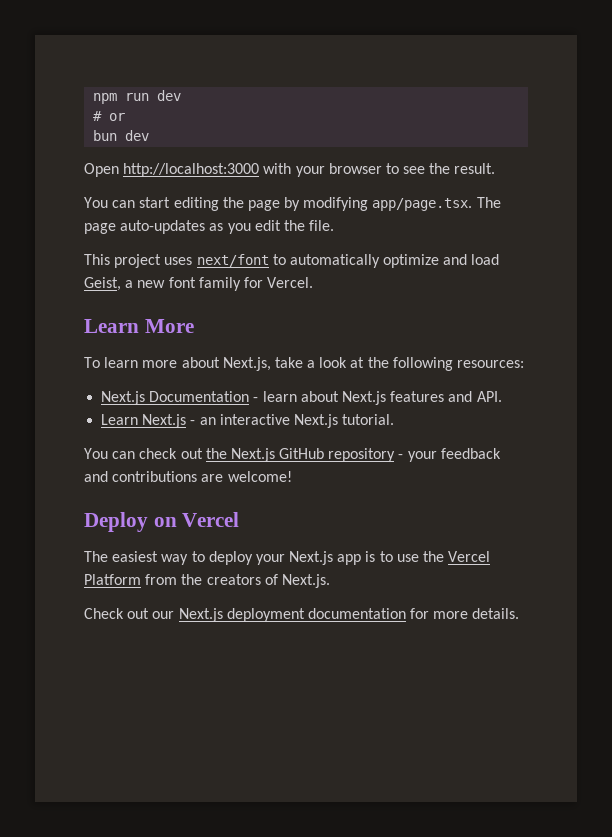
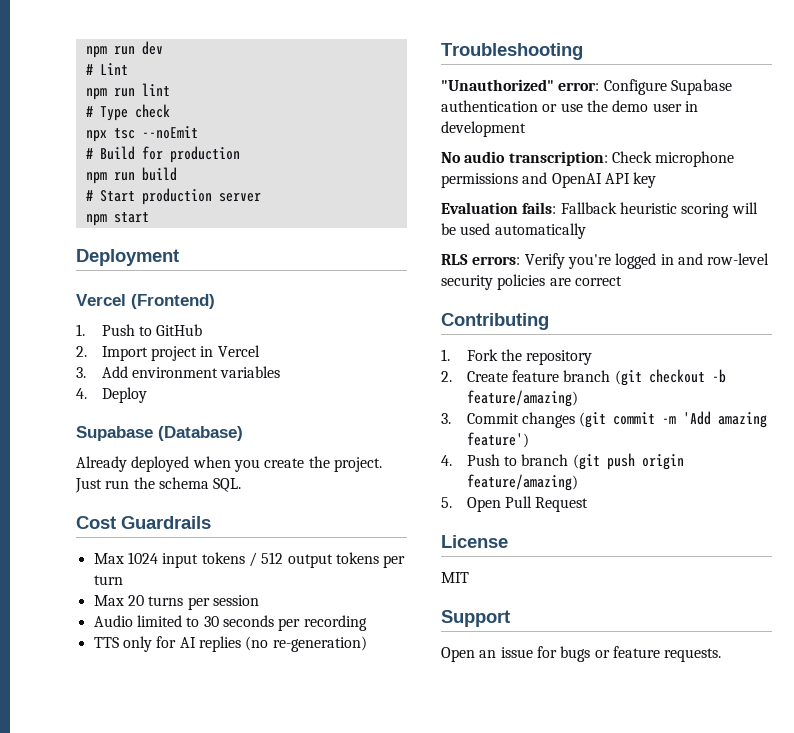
[109,113,126,121] [93,130,150,141] [84,163,496,177] [84,197,501,211] [84,220,335,234] [84,254,500,268] [84,277,314,291] [84,319,194,333] [84,357,525,371] [101,391,502,405] [101,414,395,428] [84,448,501,462] [84,471,292,482] [84,512,240,532] [84,551,491,565] [84,574,330,588] [84,608,520,622] or // bun dev // Open http://localhost:3000 with your browser to see the result. // You can start editing the page by modifying app/page.tsx. The page auto-updates as you edit the file. // This project uses next/font to automatically optimize and load Geist, a new font family for Vercel. // Learn More // To learn more about Next.js, take a look at the following resources: // Next.js Documentation - learn about Next.js features and API. // Learn Next.js - an interactive Next.js tutorial. // You can check out the Next.js GitHub repository - your feedback and contributions are welcome! // Deploy on Vercel // The easiest way to deploy your Next.js app is to use the Vercel Platform from the creators of Next.js. // Check out our Next.js deployment documentation for more details. -> [99,63,128,75] [85,83,170,100] [85,104,170,121] [85,126,198,142] [85,146,240,163] [85,167,177,184] [85,188,261,205] [85,212,149,226] [76,249,179,266] [76,294,215,309] [76,324,203,336] [76,345,260,361] [76,366,281,378] [76,387,147,403] [76,426,243,441] [76,456,382,472] [75,477,242,493] [76,516,211,529] [93,552,406,568] [93,575,123,585] [93,595,259,610] [93,615,367,631] [93,636,367,652] [441,43,583,60] [441,79,732,95] [441,100,698,112] [441,121,526,137] [441,151,735,167] [441,172,657,188] [441,202,758,218] [441,223,586,239] [441,253,770,269] [441,274,622,290] [441,313,549,330] [441,349,593,365] [441,369,726,386] [466,390,578,407] [441,411,768,428] [466,432,529,448] [441,453,684,470] [466,474,578,491] [441,496,589,512] [441,535,508,548] [441,572,469,583] [441,610,510,627] [441,646,722,662] Lint // npm run lint // # Type check // npx tsc --noEmit // # Build for production // npm run build // # Start production server // npm start // Deployment // Vercel (Frontend) // 1. Push to GitHub // 2. Import project in Vercel // 3. Add environment variables // 4. Deploy // Supabase (Database) // Already deployed when you create the project. Just run the schema SQL. // Cost Guardrails // Max 1024 input tokens / 512 output tokens per turn // Max 20 turns per session // Audio limited to 30 seconds per recording // TTS only for AI replies (no re-generation) // Troubleshooting // "Unauthorized" error: Configure Supabase authentication or use the demo user in development // No audio transcription: Check microphone permissions and OpenAI API key // Evaluation fails: Fallback heuristic scoring will be used automatically // RLS errors: Verify you're logged in and row-level security policies are correct // Contributing // 1. Fork the repository // 2. Create feature branch (git checkout -b feature/amazing) // 3. Commit changes (git commit -m 'Add amazing feature') // 4. Push to branch (git push origin feature/amazing) // 5. Open Pull Request // License // MIT // Support // Open an issue for bugs or feature requests.

